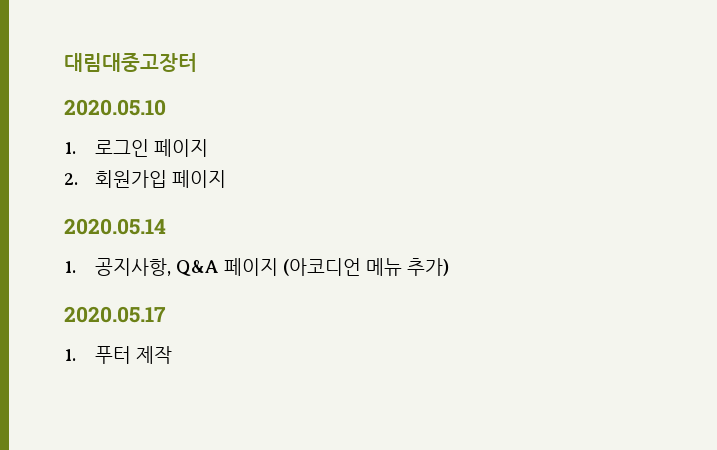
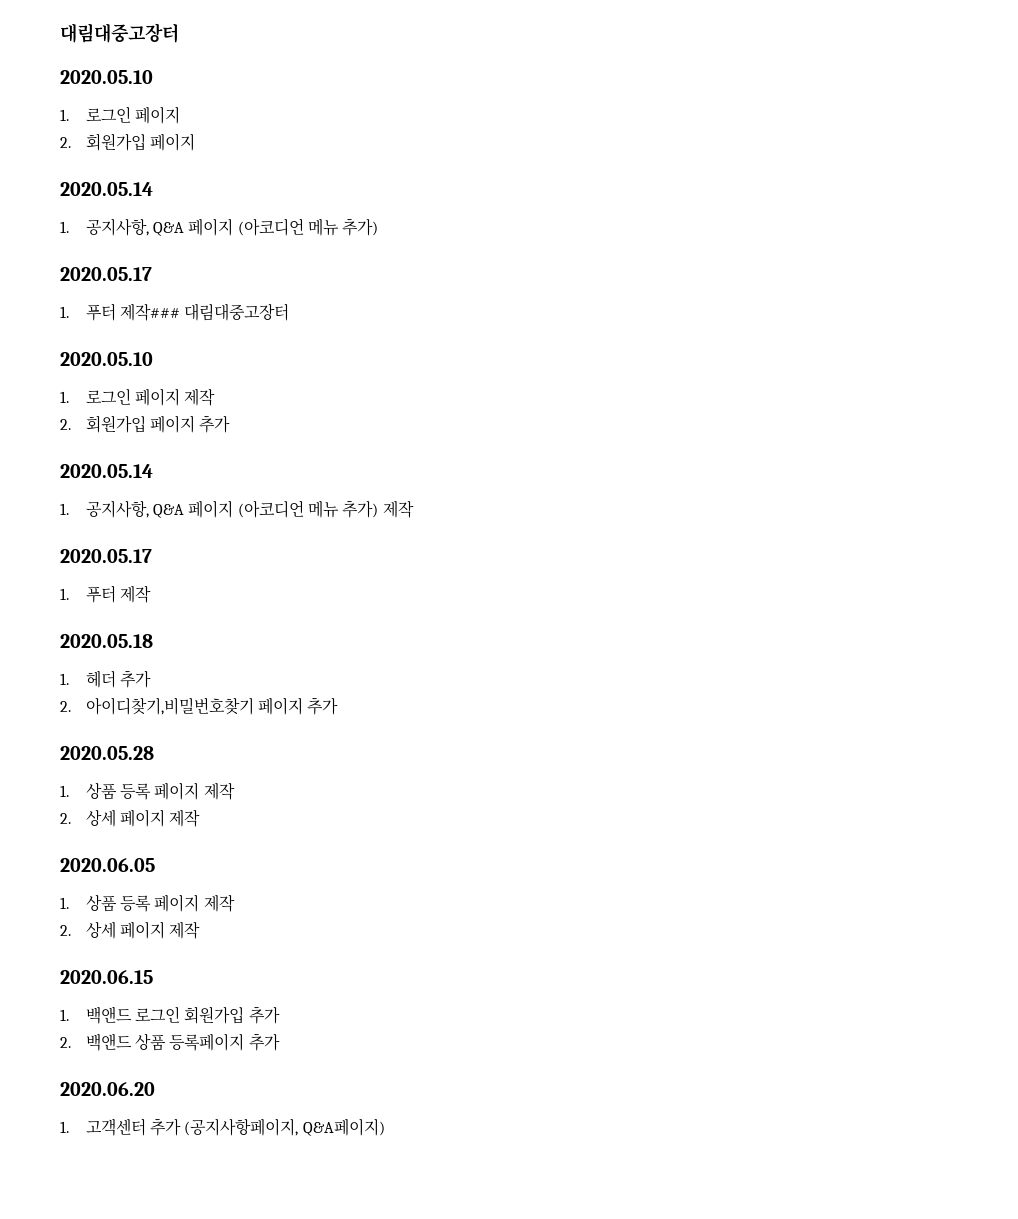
[136,346,173,364] 제작 -> [120,303,290,321] [60,352,153,366] [60,388,216,406] [60,415,231,433] [60,464,153,478] [60,500,414,518] [60,549,152,563] [60,585,152,603] [60,634,153,648] [60,670,152,688] [60,697,339,715] [60,746,154,760] [60,782,235,800] [60,809,201,827] [60,858,155,872] [60,894,235,912] [60,921,201,939] [60,970,153,984] [60,1006,280,1024] [60,1033,280,1051] [60,1082,155,1096] [60,1118,385,1136] 제작### 대림대중고장터 // 2020.05.10 // 1. 로그인 페이지 제작 // 2. 회원가입 페이지 추가 // 2020.05.14 // 1. 공지사항, Q&A 페이지 (아코디언 메뉴 추가) 제작 // 2020.05.17 // 1. 푸터 제작 // 2020.05.18 // 1. 헤더 추가 // 2. 아이디찾기,비밀번호찾기 페이지 추가 // 2020.05.28 // 1. 상품 등록 페이지 제작 // 2. 상세 페이지 제작 // 2020.06.05 // 1. 상품 등록 페이지 제작 // 2. 상세 페이지 제작 // 2020.06.15 // 1. 백앤드 로그인 회원가입 추가 // 2. 백앤드 상품 등록페이지 추가 // 2020.06.20 // 1. 고객센터 추가 (공지사항페이지, Q&A페이지)

